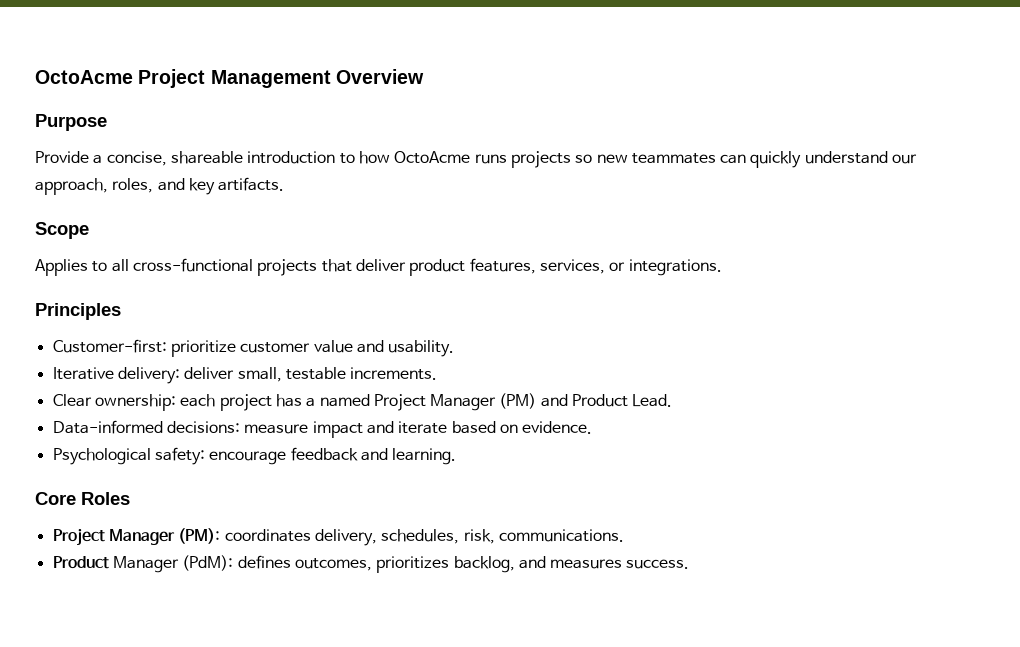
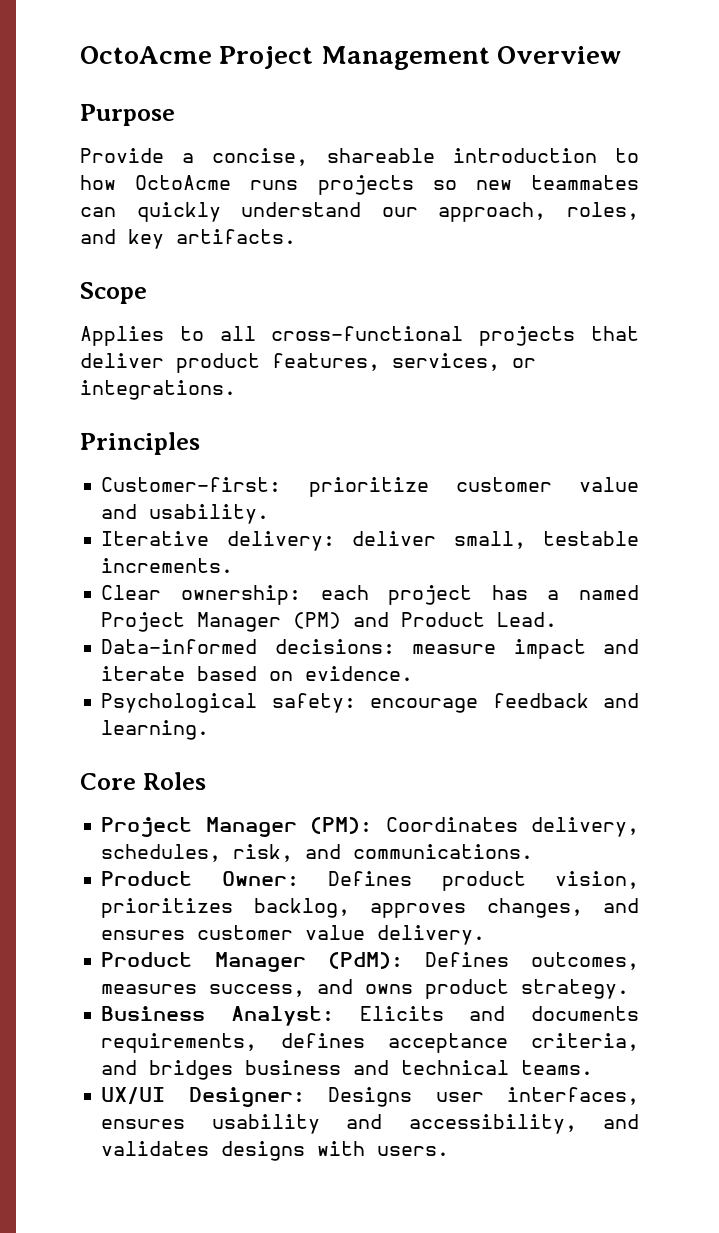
[224,529,311,542] coordinates -> [385,817,518,832] Coordinates
(495, 536) none -> [305,844,342,859] and
[112,555,690,573] Manager (PdM): defines outcomes, prioritizes backlog, and measures success. -> [221,871,639,891] [101,898,639,918] [101,925,486,945] [101,952,639,972] [101,979,630,999] [101,1006,639,1026] [101,1033,639,1053] [101,1060,594,1080] [101,1087,639,1107] [101,1114,639,1134] [101,1141,450,1161] Owner: Defines product vision, prioritizes backlog, approves changes, and ensures customer value delivery. // Product Manager (PdM): Defines outcomes, measures success, and owns product strategy. // Business Analyst: Elicits and documents requirements, defines acceptance criteria, and bridges business and technical teams. // UX/UI Designer: Designs user interfaces, ensures usability and accessibility, and validates designs with users.

